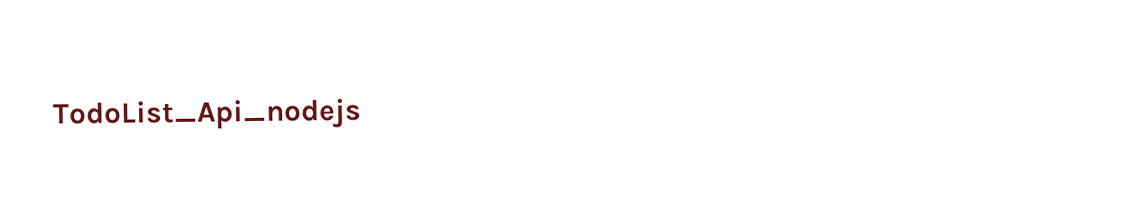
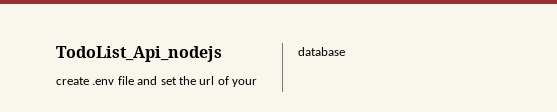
(362, 115) none -> [56,76,257,87] [298,47,345,56] // create .env file and set the url of your database

